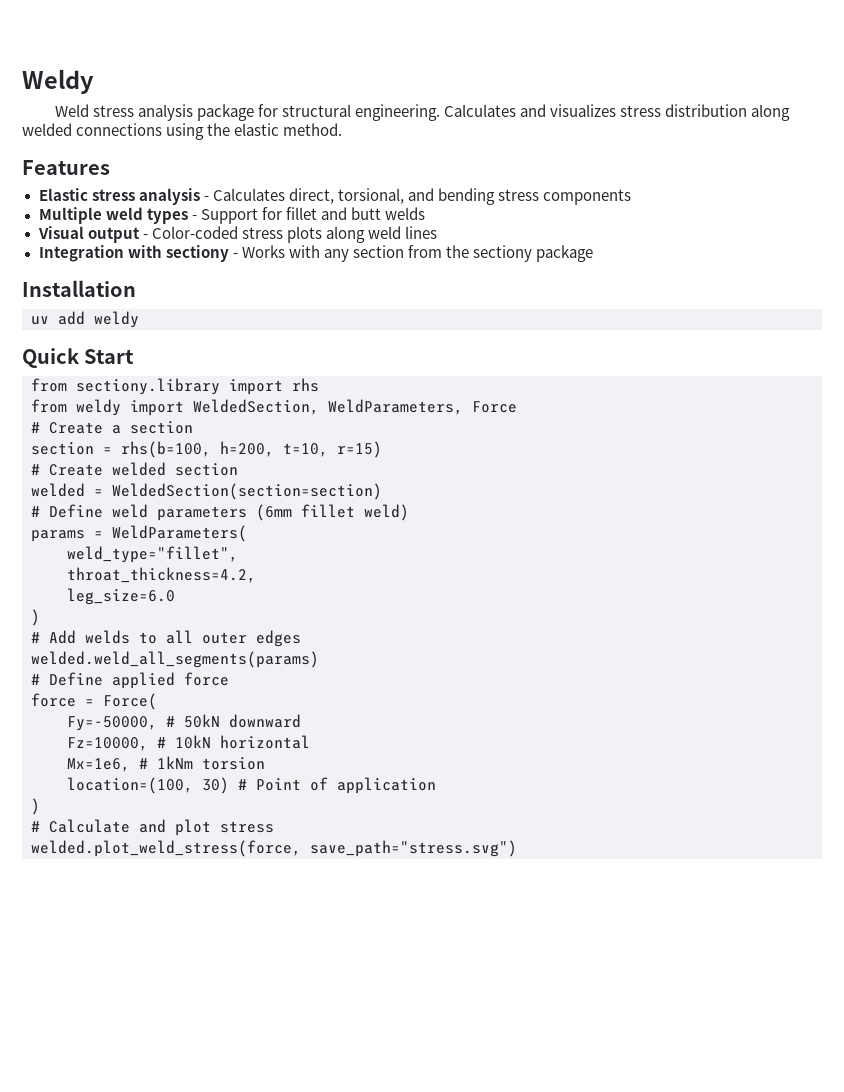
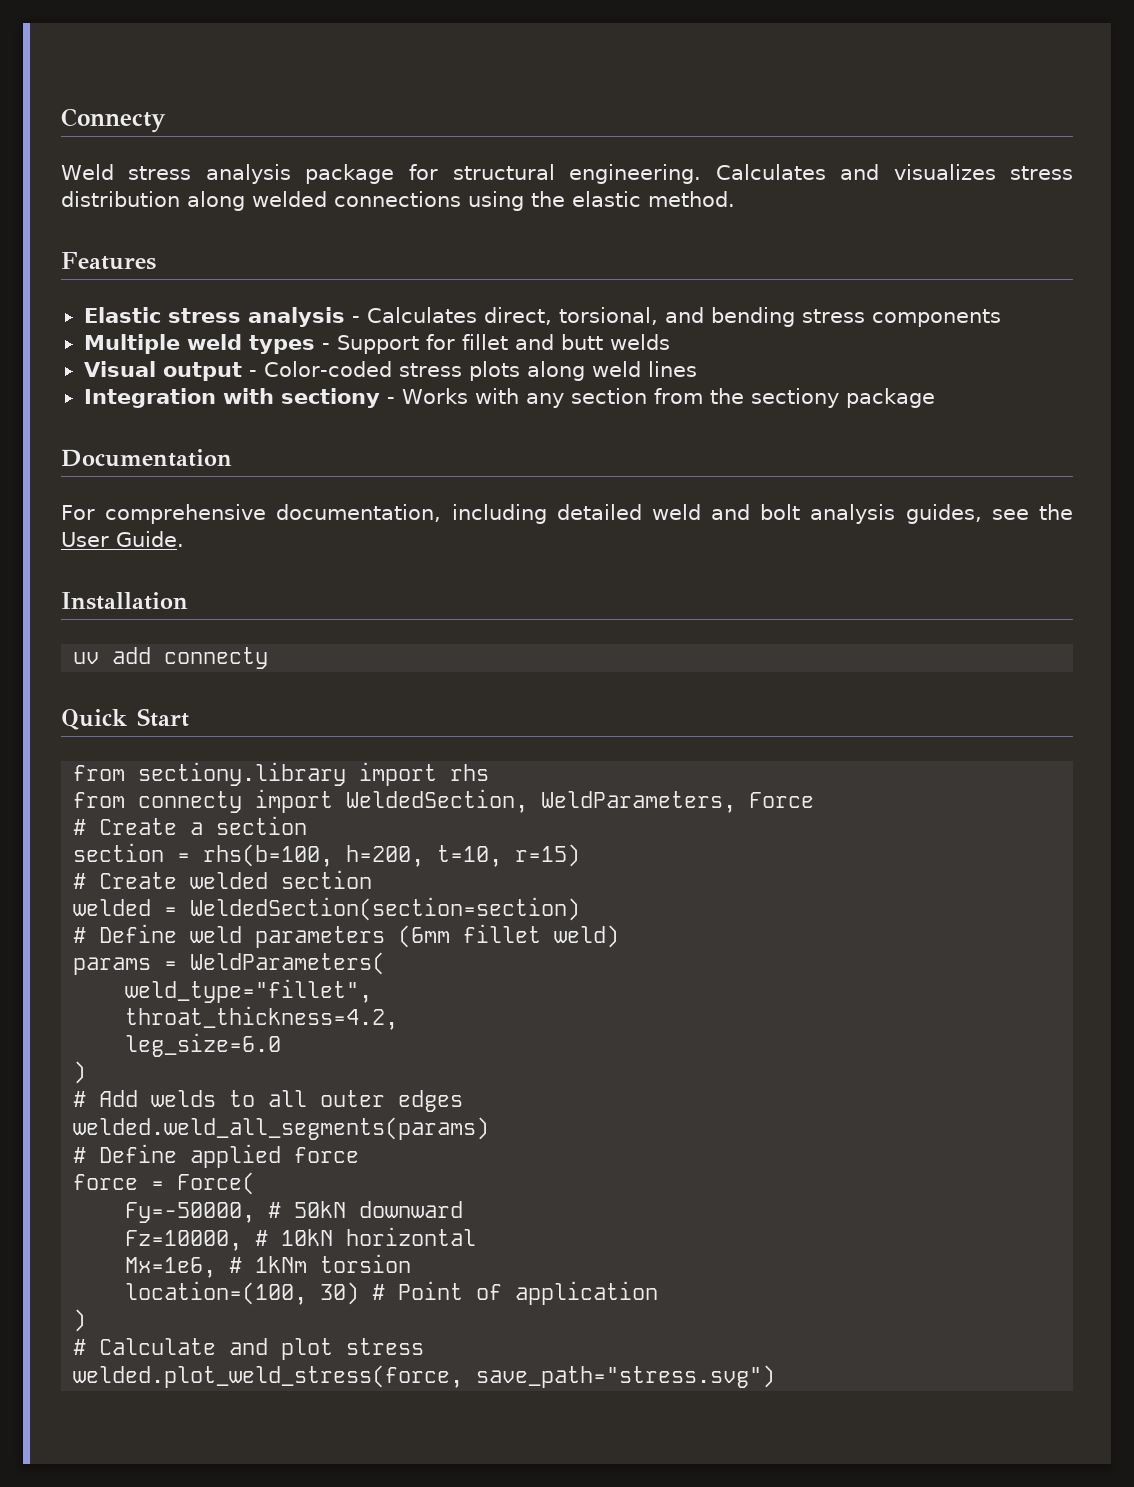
[22,69,94,94] Weldy -> [61,108,166,133] Connecty
(594, 253) none -> [61,449,232,467] [61,504,1073,524] [61,531,184,547] // Documentation // For comprehensive documentation, including detailed weld and bolt analysis guides, see the User Guide.
[94,311,139,328] weldy -> [164,647,269,669] connecty
[76,399,121,416] weldy -> [138,791,243,813] connecty

